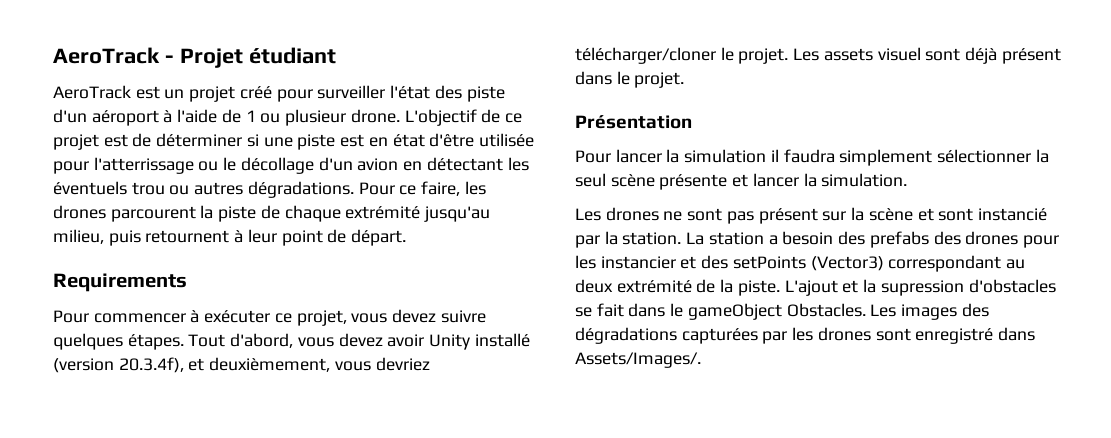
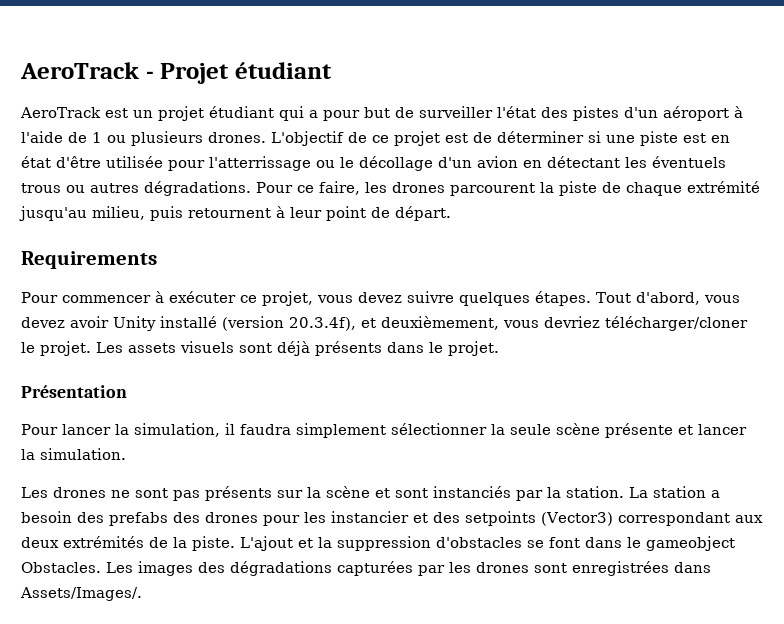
[239,86,313,102] créé pour -> [209,106,414,121] étudiant qui a pour but de
[466,86,505,102] piste -> [573,106,619,121] pistes
[285,109,400,126] plusieur drone. -> [131,131,266,146] plusieurs drones.
[131,182,165,195] trou -> [21,183,61,193] trous
[877,47,921,61] visuel -> [180,341,234,353] visuels
[1001,48,1061,64] présent -> [315,341,382,356] présents
[684,149,767,163] simulation -> [134,423,220,437] simulation,
[575,173,606,187] seul -> [510,424,551,435] seule
[758,208,818,224] présent -> [205,486,272,501] présents
[977,208,1047,221] instancié -> [433,486,511,498] instanciés
[732,256,806,269] setPoints -> [465,511,536,526] setpoints
[1006,259,1026,269] [575,279,692,293] au deux extrémité -> [734,515,763,523] [21,536,144,548] aux deux extrémités
[880,280,964,296] supression -> [337,536,431,551] suppression
[596,303,782,320] fait dans le gameObject -> [549,536,735,551] font dans le gameobject
[915,328,994,344] enregistré -> [572,561,669,576] enregistrées

